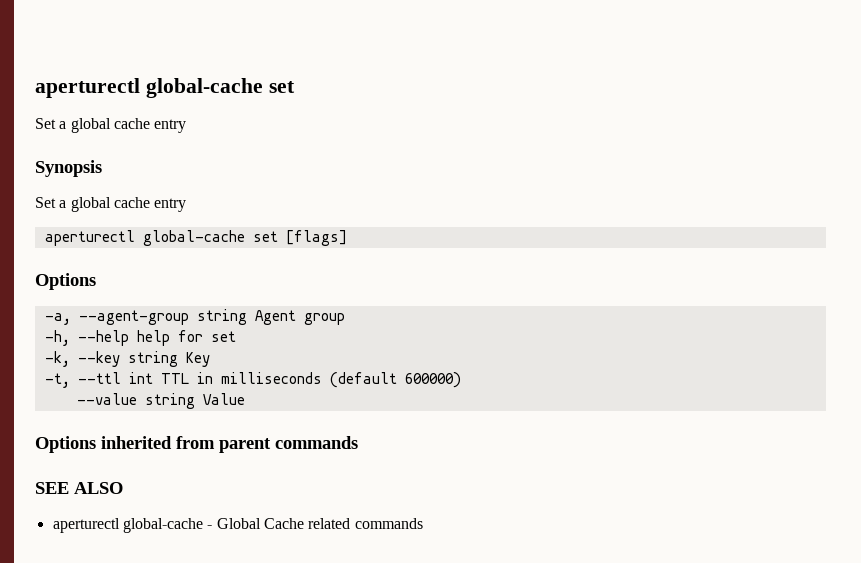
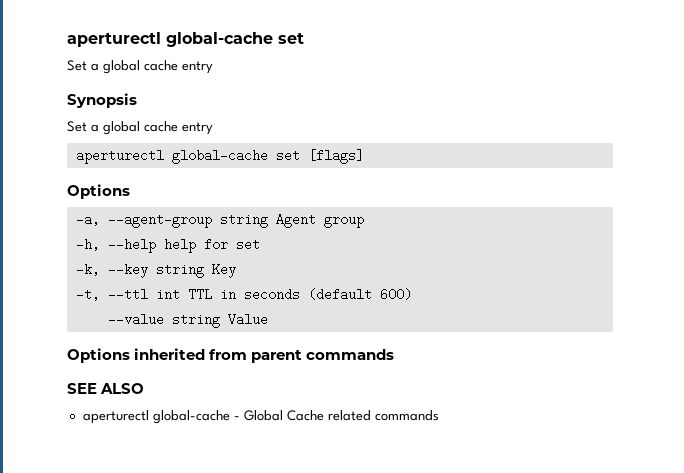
[220,372,461,388] milliseconds (default 600000) -> [243,288,412,301] seconds (default 600)

